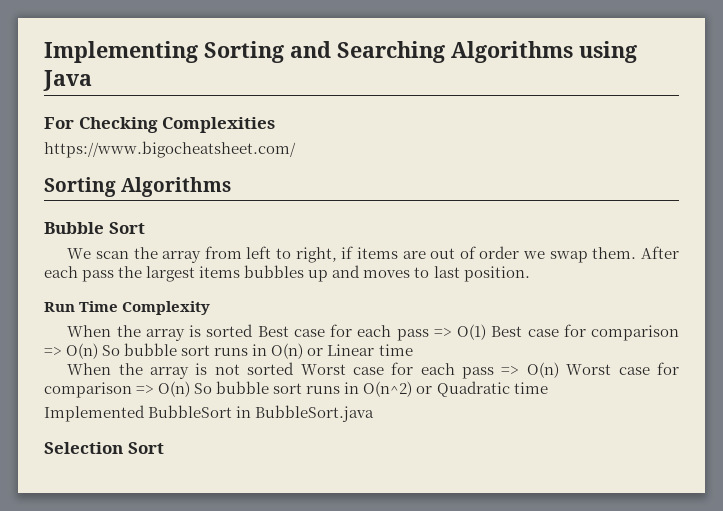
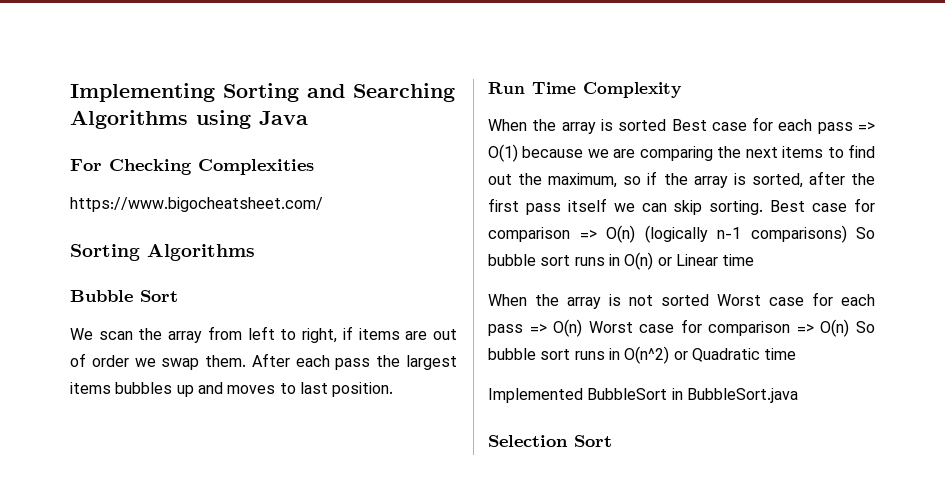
(487, 332) none -> [522,144,875,161] [488,171,875,188] [488,198,764,215] because we are comparing the next items to find out the maximum, so if the array is sorted, after the first pass itself we can skip sorting.
(99, 351) none -> [644,225,847,243] (logically n-1 comparisons)

